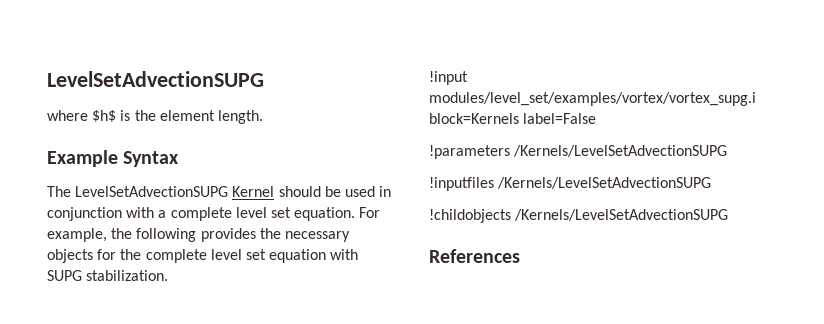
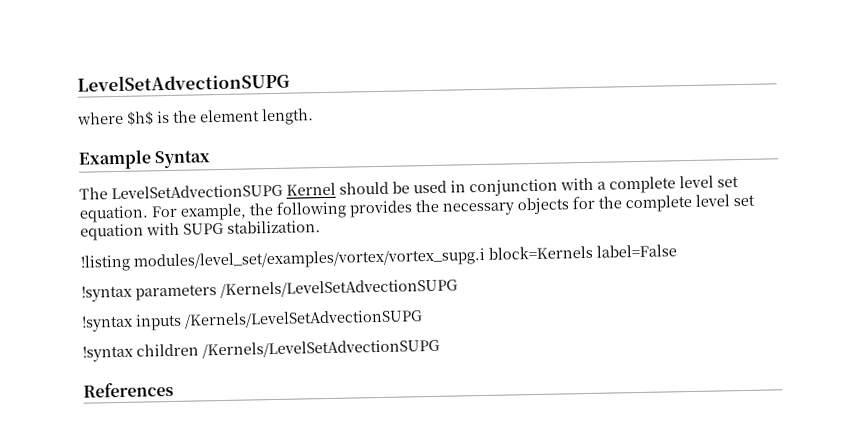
[429,71,468,85] !input -> [80,254,131,272] !listing
[429,145,728,159] [429,177,712,191] [429,209,511,223] !parameters /Kernels/LevelSetAdvectionSUPG // !inputfiles /Kernels/LevelSetAdvectionSUPG // !childobjects -> [81,278,458,302] [81,309,423,332] [82,343,199,362] !syntax parameters /Kernels/LevelSetAdvectionSUPG // !syntax inputs /Kernels/LevelSetAdvectionSUPG // !syntax children

